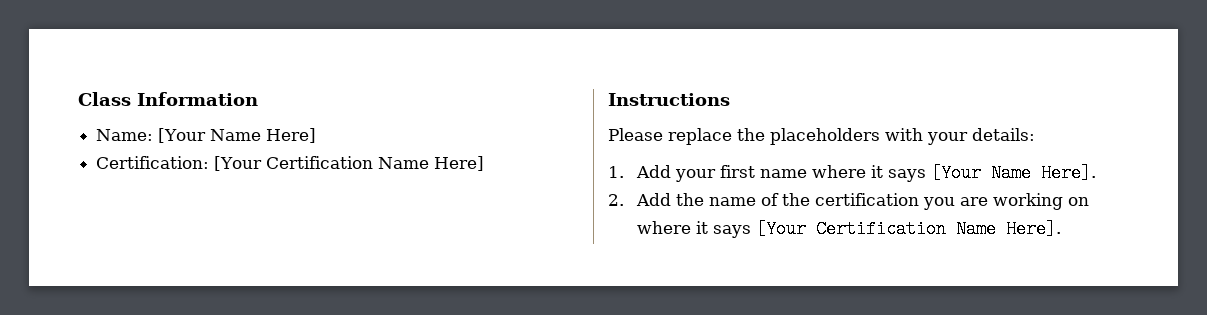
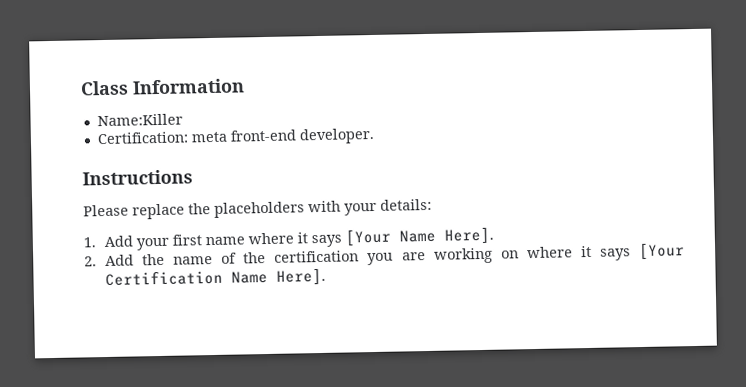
[96,128,317,143] [96,156,485,171] Name: [Your Name Here] // Certification: [Your Certification Name Here] -> [96,113,183,127] [96,127,375,145] Name:Killer // Certification: meta front-end developer.

